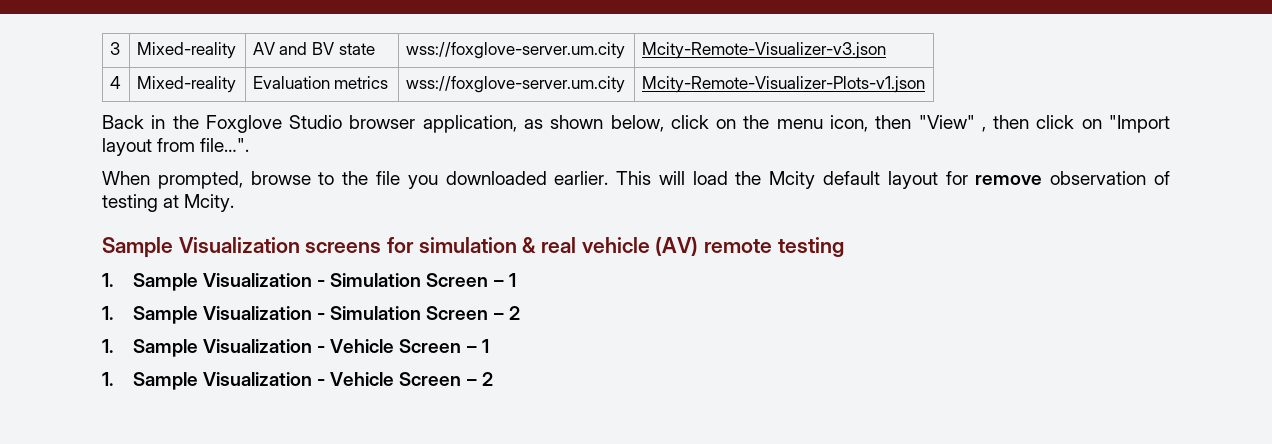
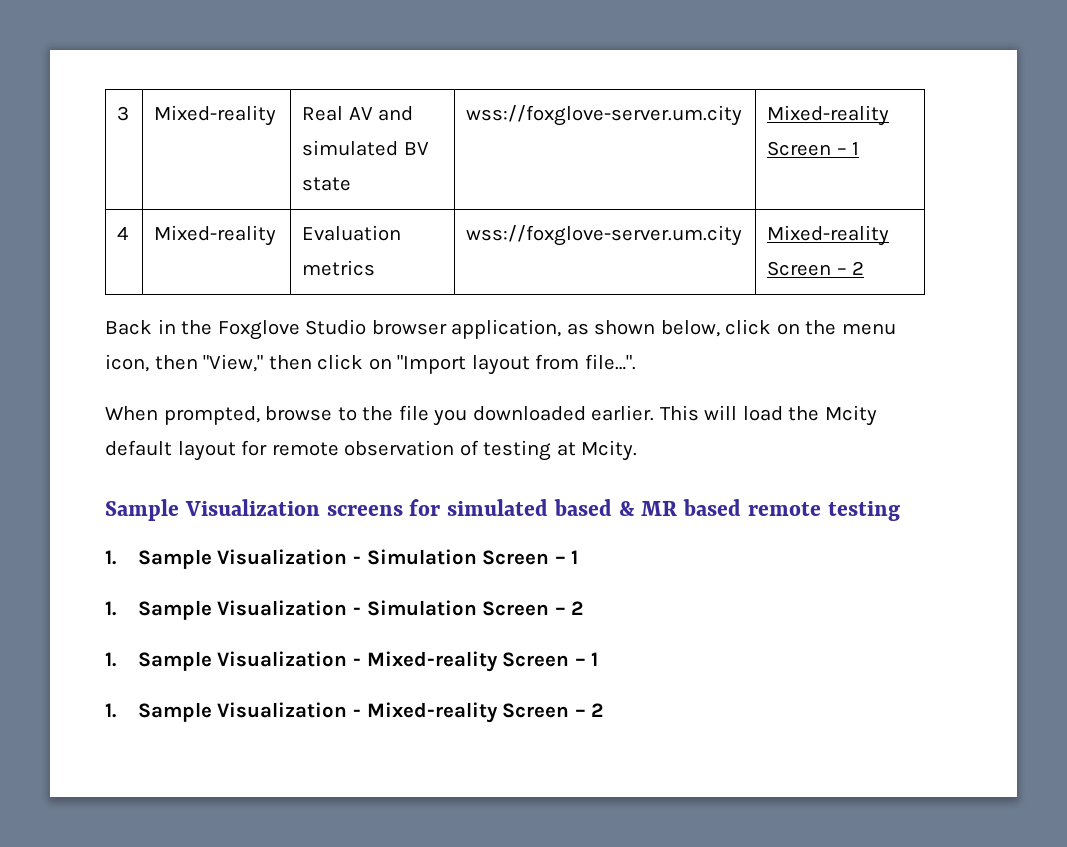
(236, 50) none -> [302,106,344,121] Real
(308, 48) none -> [302,140,399,156] simulated
[641,42,886,59] Mcity-Remote-Visualizer-v3.json -> [767,105,890,126] [767,141,860,156] Mixed-reality Screen – 1
[641,76,925,93] Mcity-Remote-Visualizer-Plots-v1.json -> [767,225,890,246] [767,261,865,276] Mixed-reality Screen – 2
[918,115,986,132] "View" , -> [203,354,264,372] "View,"
[975,175,1043,185] remove -> [271,442,339,456] remote
[418,236,699,256] simulation & real vehicle (AV) -> [447,499,741,516] simulated based & MR based
[330,339,489,353] [102,372,395,390] Vehicle Screen – 1 // 1. Sample Visualization - Vehicle -> [366,651,599,672] [105,702,498,723] Mixed-reality Screen – 1 // 1. Sample Visualization - Mixed-reality

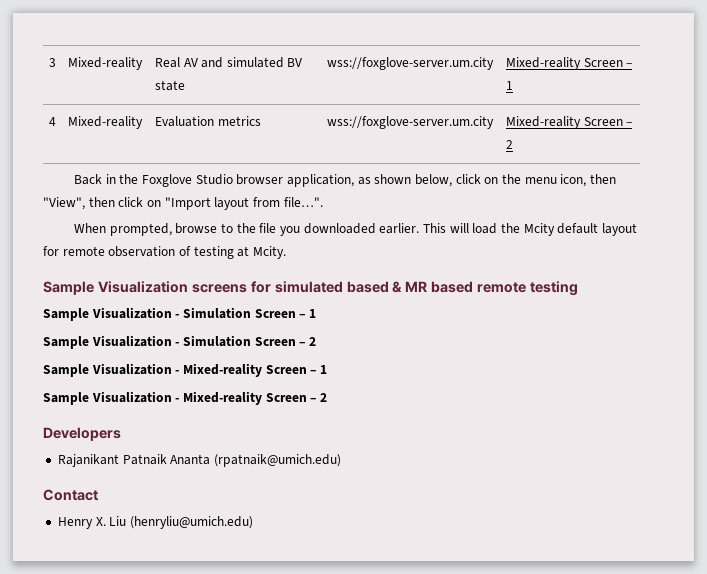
[203,354,264,372] "View," -> [43,197,85,210] "View",
[105,550,116,565] 1. -> (579, 288) none
[105,601,116,616] 1. -> (316, 313) none
[105,652,116,667] 1. -> (316, 341) none
[105,703,116,718] 1. -> (327, 369) none
(604, 710) none -> [43,427,121,441] [57,454,341,467] [43,489,98,501] [57,516,253,529] // Developers // Rajanikant Patnaik Ananta (rpatnaik@umich.edu) // Contact // Henry X. Liu (henryliu@umich.edu)

